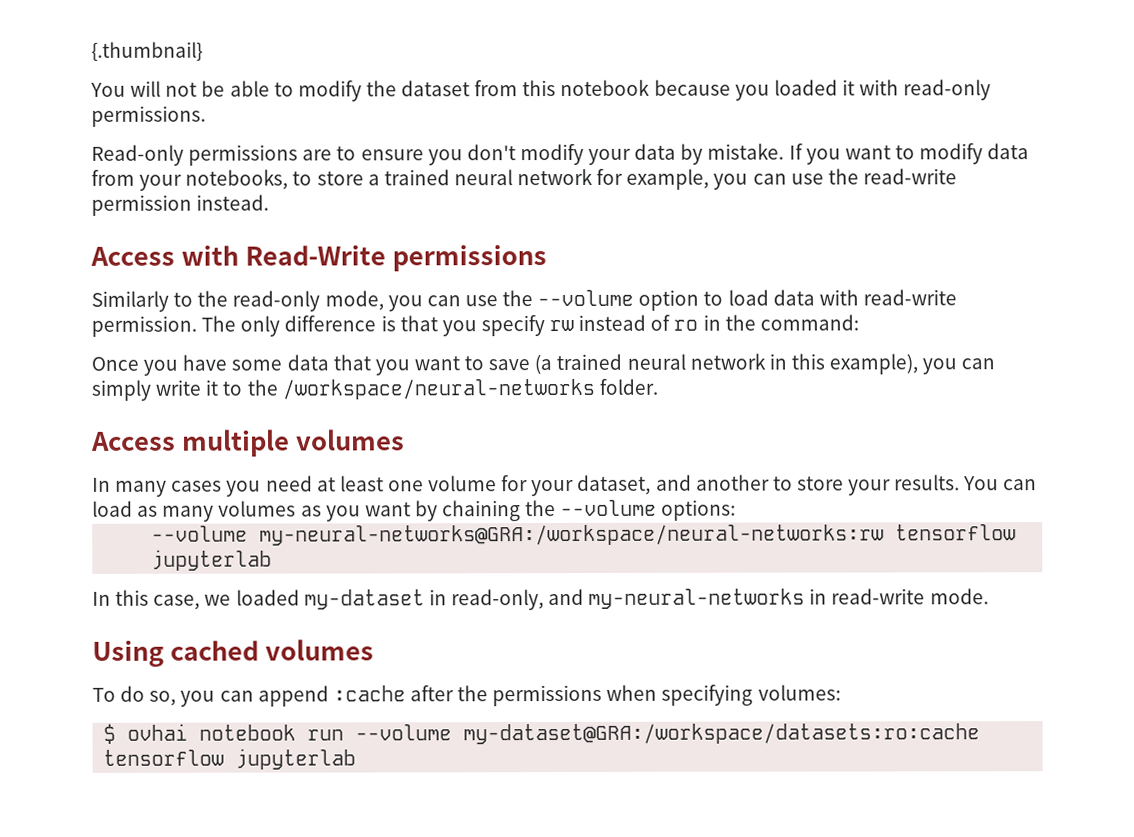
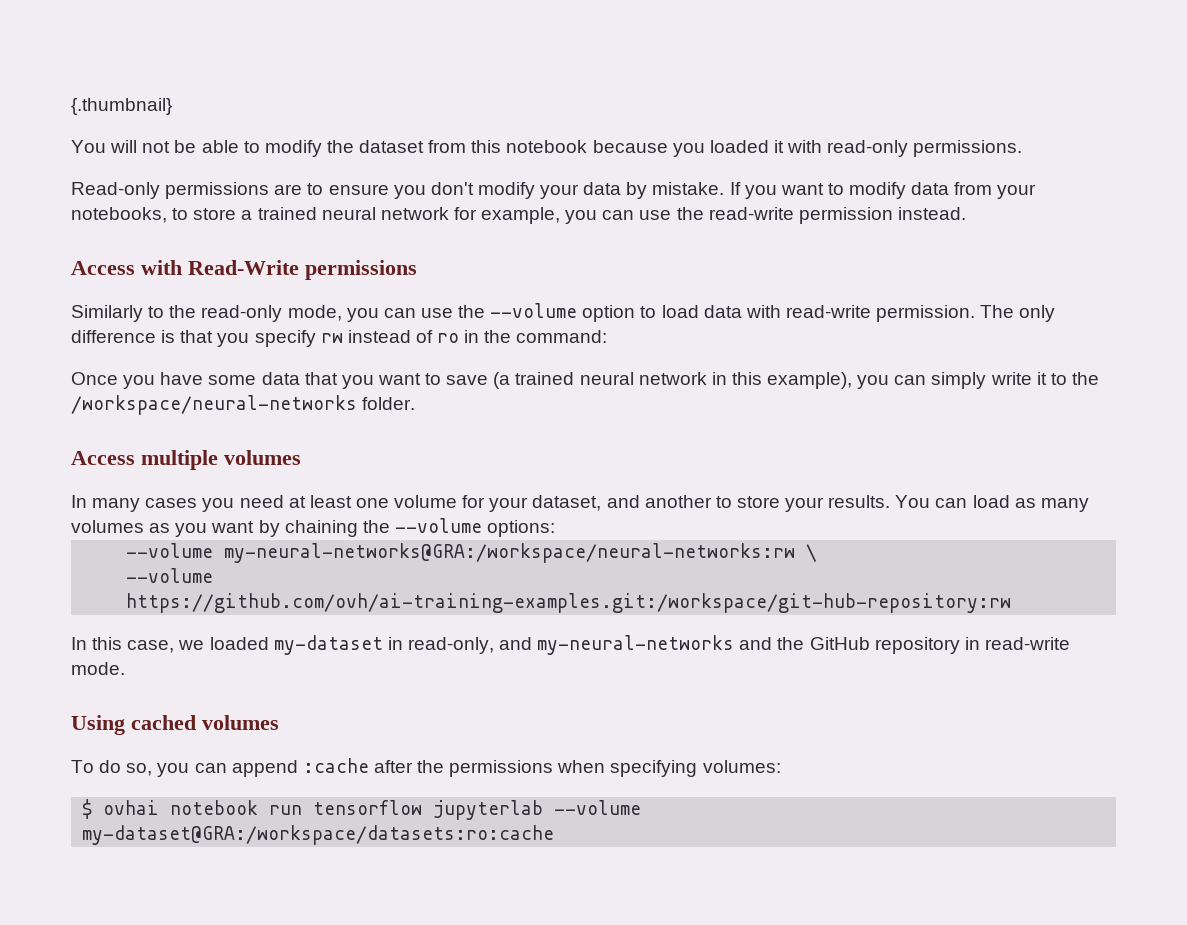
[895,524,1017,541] [151,549,273,571] tensorflow jupyterlab -> [806,544,818,562] [126,568,214,583] [126,593,1012,613] \ // --volume https://github.com/ovh/ai-training-examples.git:/workspace/git-hub-repository:rw
(806, 598) none -> [739,637,960,654] and the GitHub repository
[355,723,981,745] [103,748,357,770] --volume my-dataset@GRA:/workspace/datasets:ro:cache tensorflow jupyterlab -> [313,800,642,820] [82,825,555,845] tensorflow jupyterlab --volume my-dataset@GRA:/workspace/datasets:ro:cache

